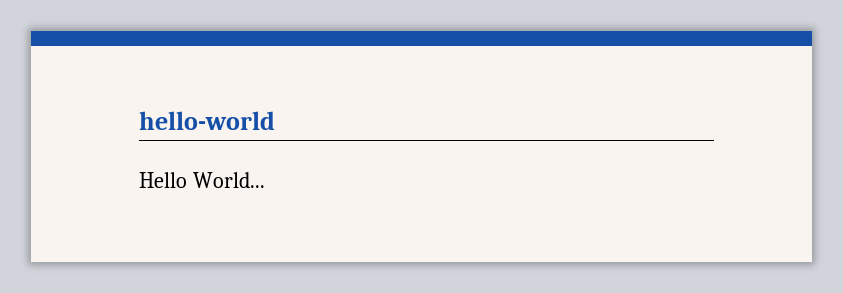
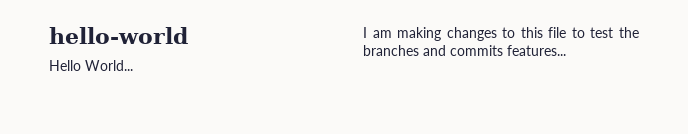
(265, 180) none -> [363,27,639,41] [363,45,566,56] // I am making changes to this file to test the branches and commits features...

